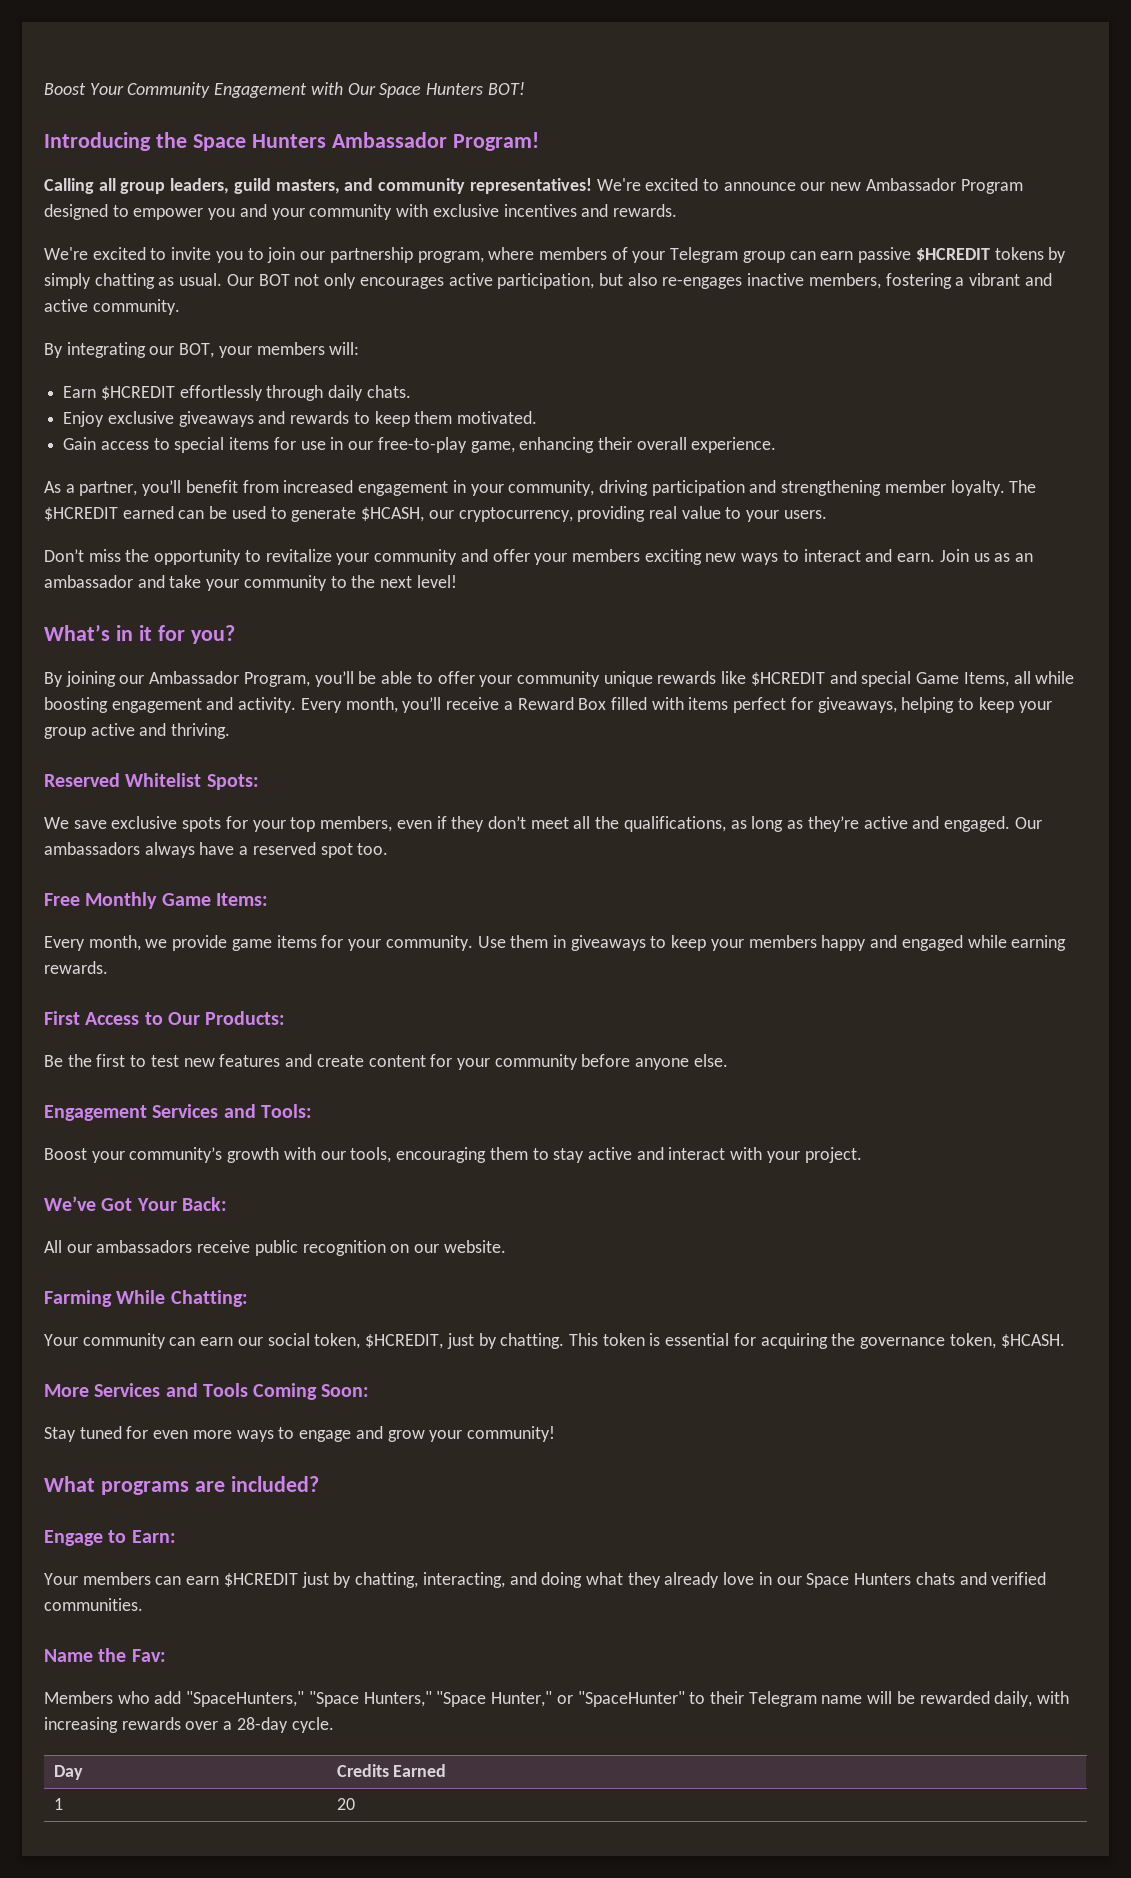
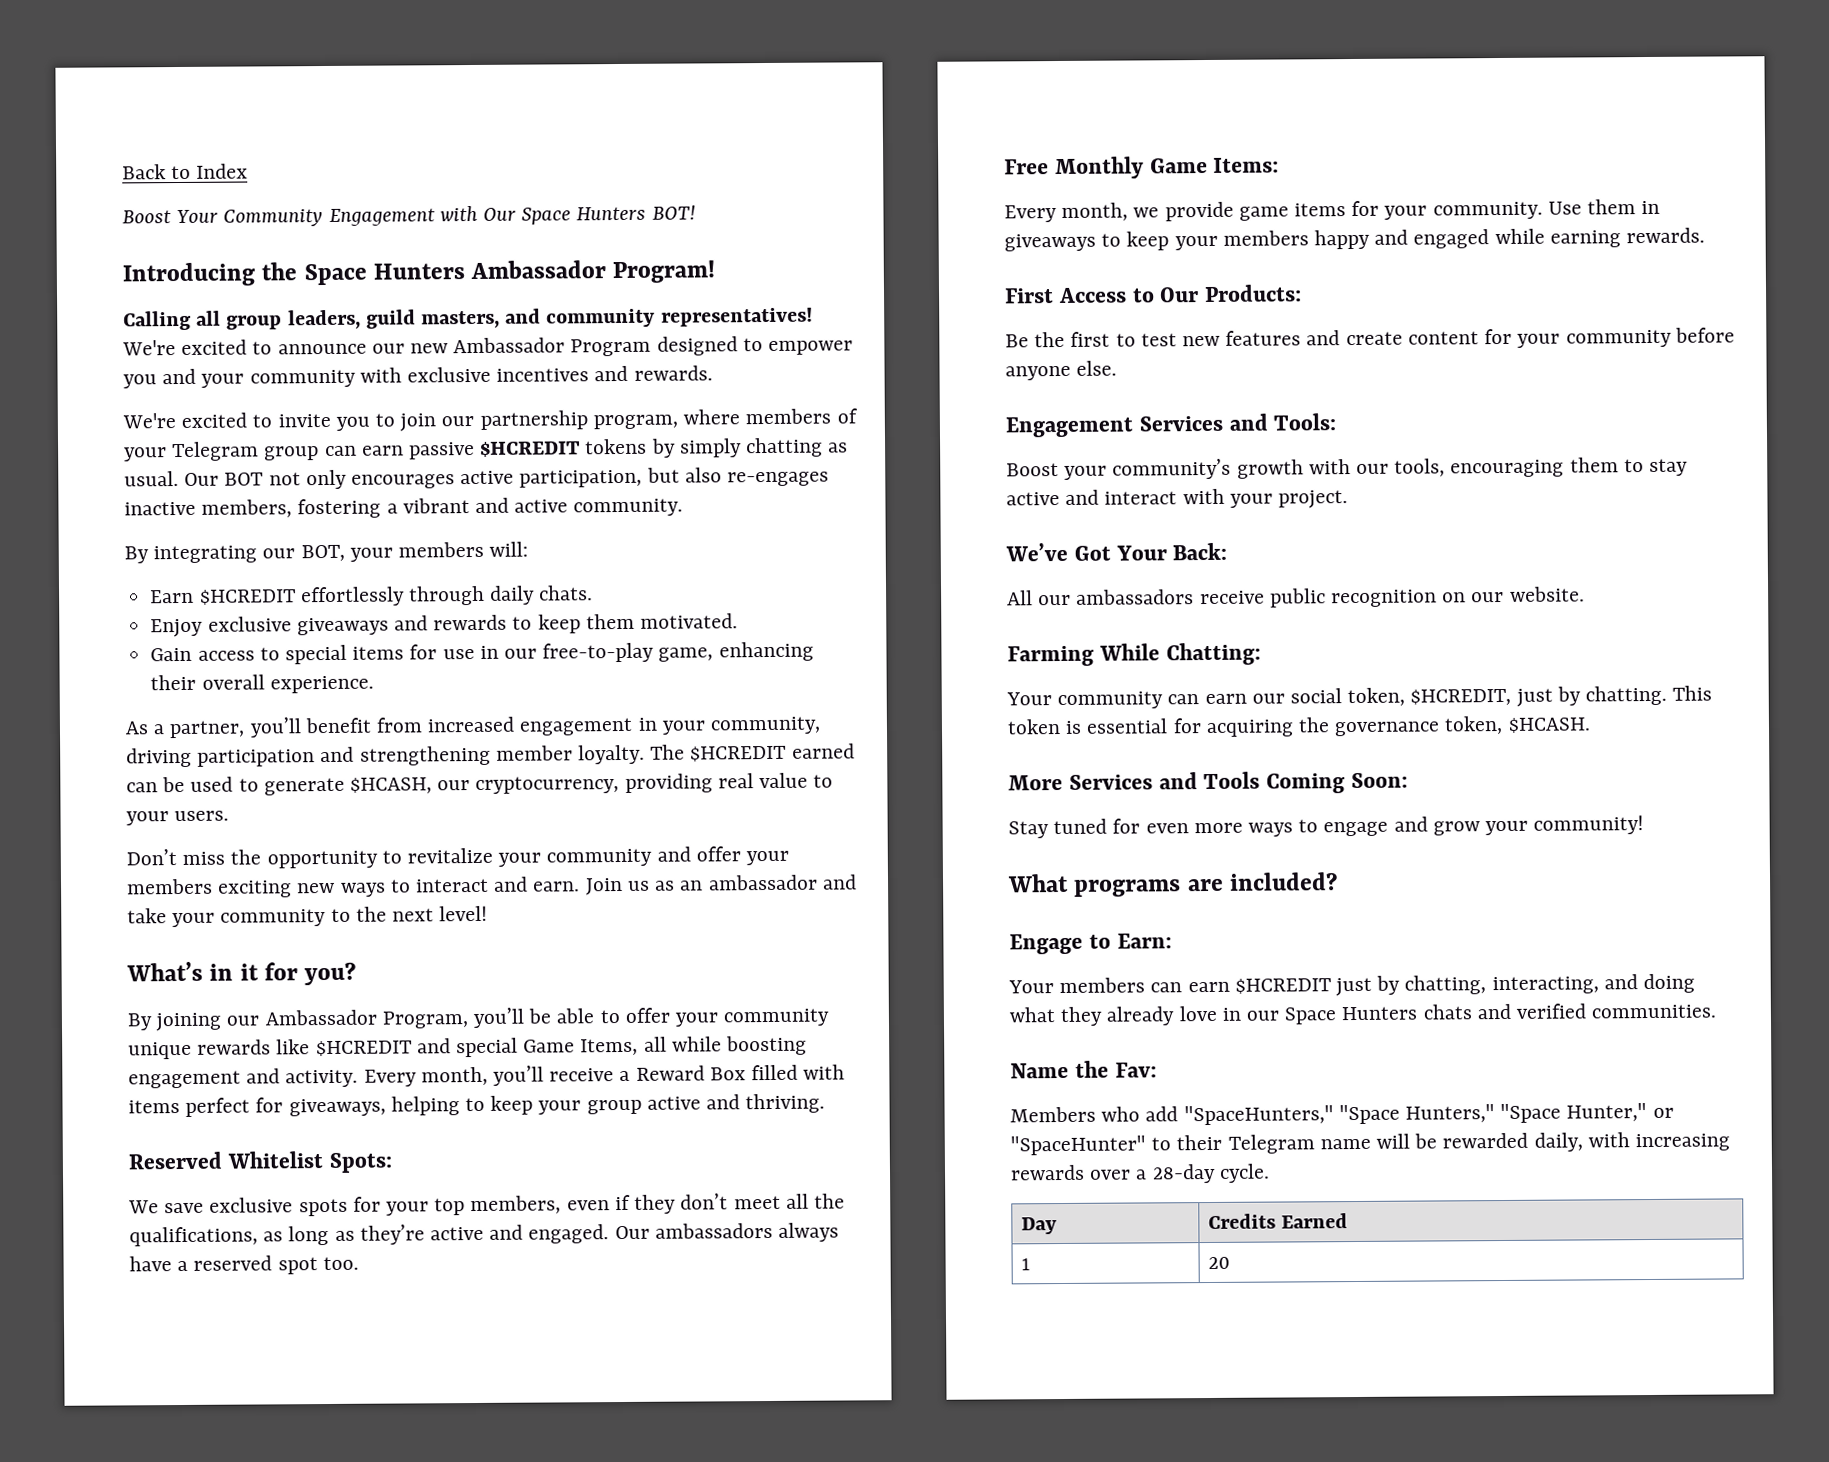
(44, 89) none -> [122,163,249,180] Back to Index //

